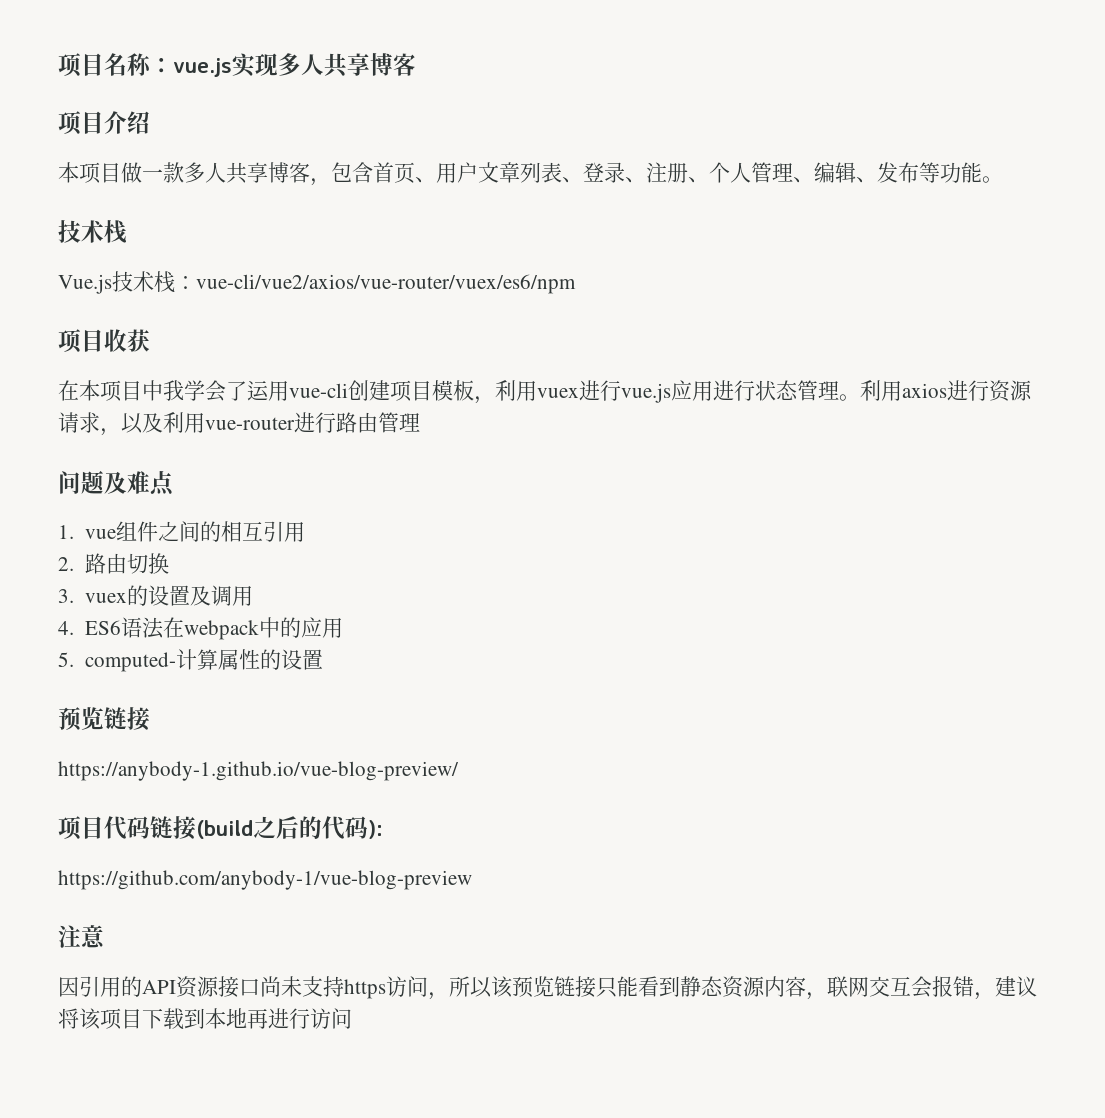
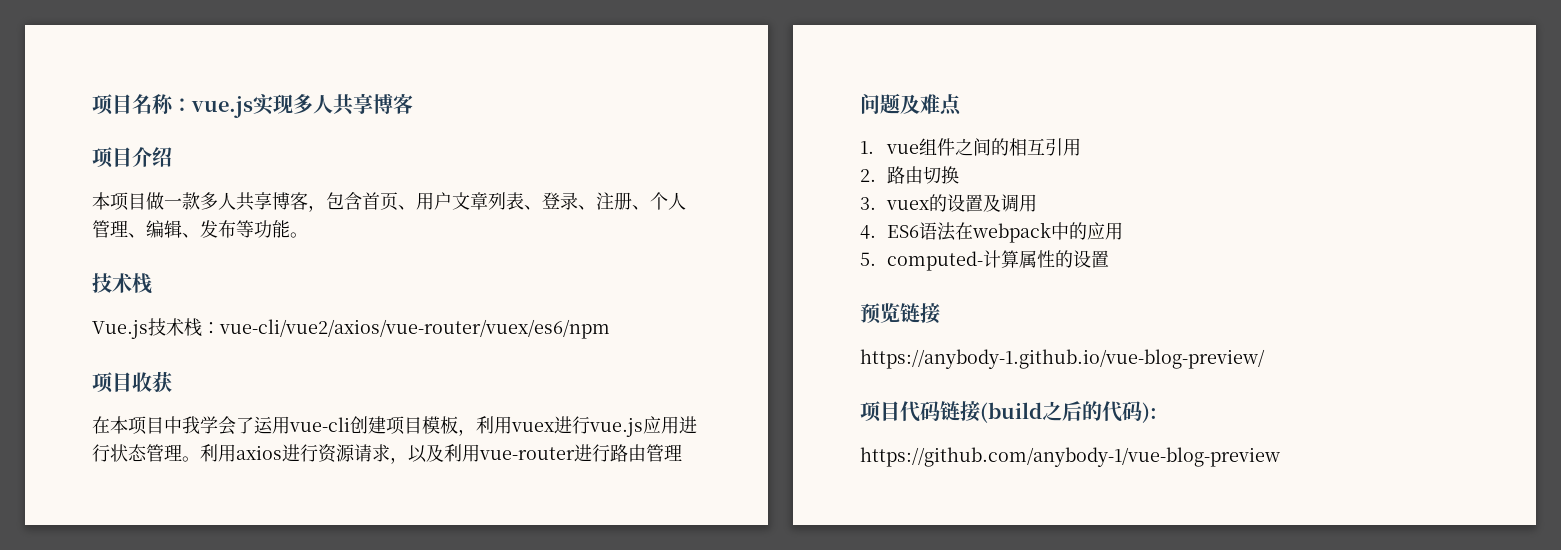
[58,925,105,948] [58,976,1037,1000] [58,1008,352,1030] // 注意 // 因引用的API资源接口尚未支持https访问，所以该预览链接只能看到静态资源内容，联网交互会报错，建议将该项目下载到本地再进行访问 -> (1280, 457) none

